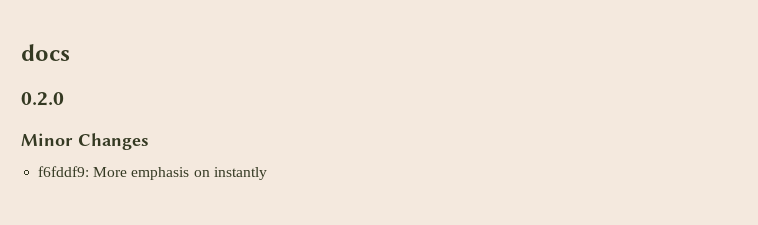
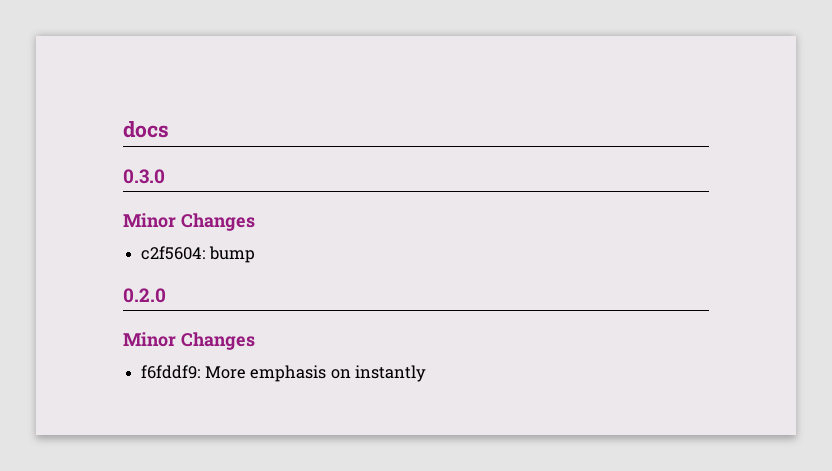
(70, 52) none -> [123,169,165,184] [123,213,255,231] [141,246,255,263] // 0.3.0 // Minor Changes // c2f5604: bump

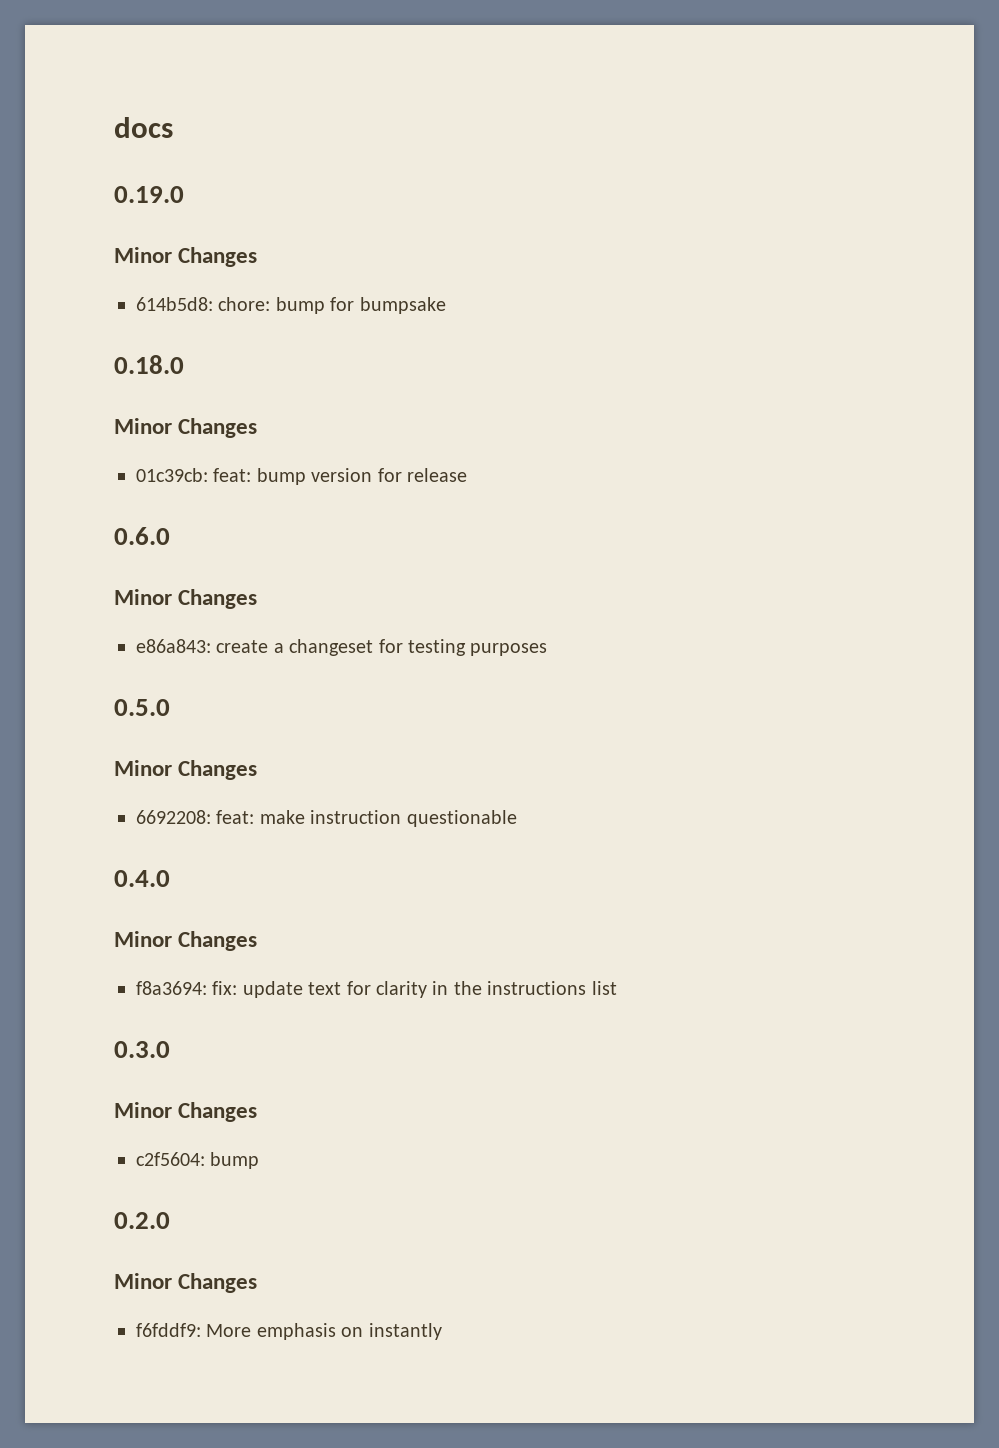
(169, 129) none -> [114,186,184,203] [114,247,258,267] [136,297,446,314] [114,355,184,374] [114,418,258,438] [136,468,467,485] [114,527,170,545] [114,589,258,609] [136,639,548,656] [114,699,170,716] [114,760,258,780] [136,810,517,827] [114,870,170,887] [114,931,258,951] [136,981,617,998] // 0.19.0 // Minor Changes // 614b5d8: chore: bump for bumpsake // 0.18.0 // Minor Changes // 01c39cb: feat: bump version for release // 0.6.0 // Minor Changes // e86a843: create a changeset for testing purposes // 0.5.0 // Minor Changes // 6692208: feat: make instruction questionable // 0.4.0 // Minor Changes // f8a3694: fix: update text for clarity in the instructions list

